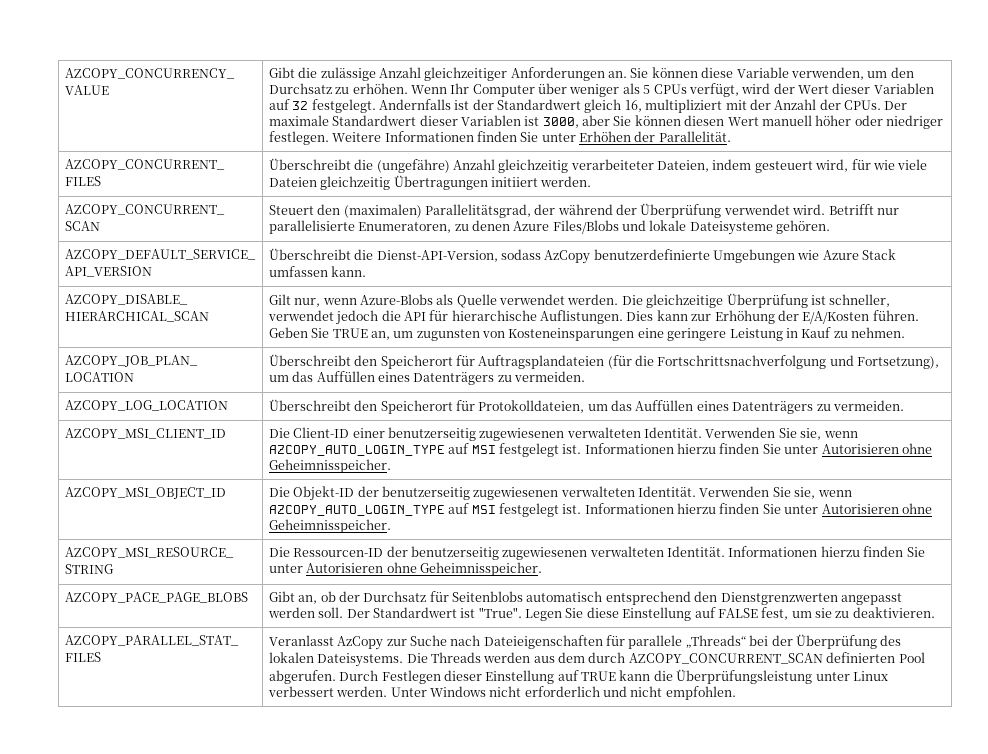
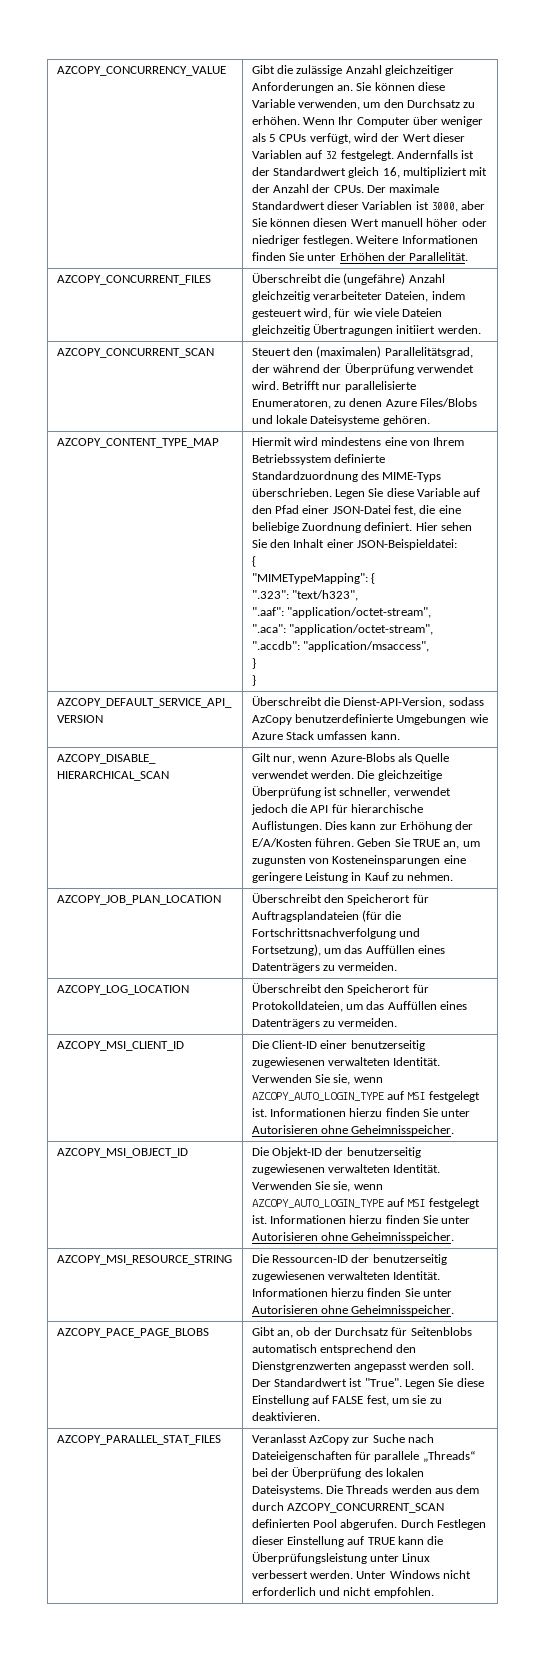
(831, 227) none -> [56,438,219,448] [251,437,465,446] [251,454,385,465] [251,471,442,482] [251,488,481,499] [251,505,461,516] [251,522,473,533] [251,539,458,550] [251,556,256,567] [251,573,375,584] [251,590,358,601] [251,607,431,618] [251,624,433,635] [251,641,429,652] [251,658,256,669] [251,675,256,686] // AZCOPY_CONTENT_TYPE_MAP | Hiermit wird mindestens eine von Ihrem Betriebssystem definierte Standardzuordnung des MIME-Typs überschrieben. Legen Sie diese Variable auf den Pfad einer JSON-Datei fest, die eine beliebige Zuordnung definiert. Hier sehen Sie den Inhalt einer JSON-Beispieldatei: // { // "MIMETypeMapping": { // ".323": "text/h323", // ".aaf": "application/octet-stream", // ".aca": "application/octet-stream", // ".accdb": "application/msaccess", // } // }

